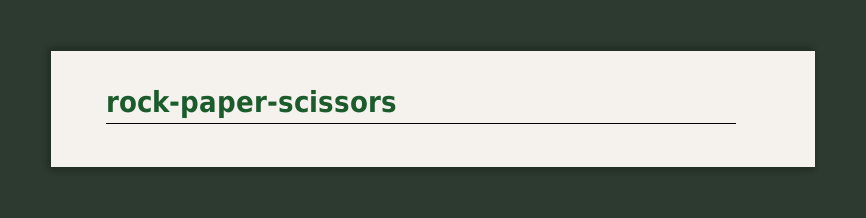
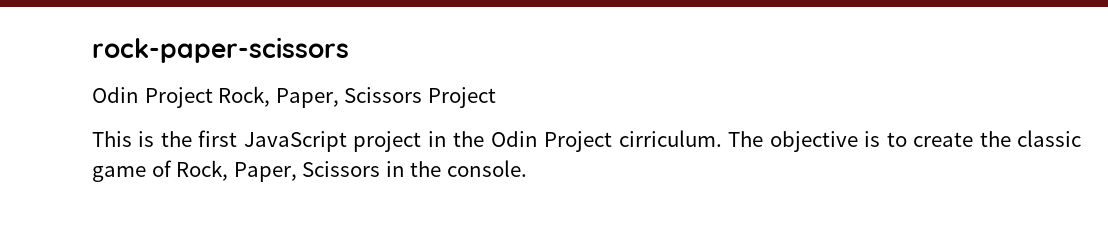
(397, 104) none -> [92,86,496,108] [92,130,1082,152] [92,160,527,182] // Odin Project Rock, Paper, Scissors Project // This is the first JavaScript project in the Odin Project cirriculum. The objective is to create the classic game of Rock, Paper, Scissors in the console.

